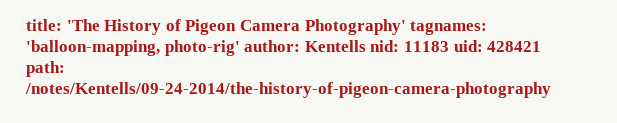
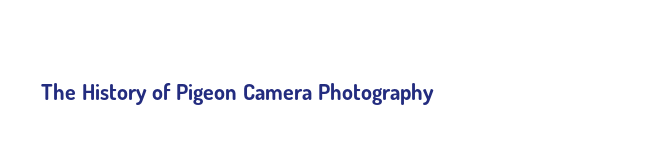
[26,19,100,31] title: 'The -> [41,83,76,100] The
[304,19,488,35] [26,40,542,56] [26,61,65,77] [25,82,551,98] Photography' tagnames: 'balloon-mapping, photo-rig' author: Kentells nid: 11183 uid: 428421 path: /notes/Kentells/09-24-2014/the-history-of-pigeon-camera-photography -> [317,83,434,105] Photography

